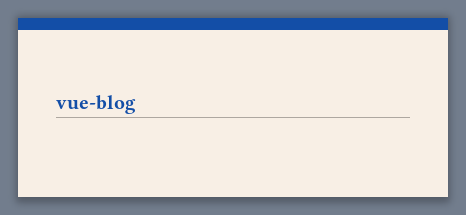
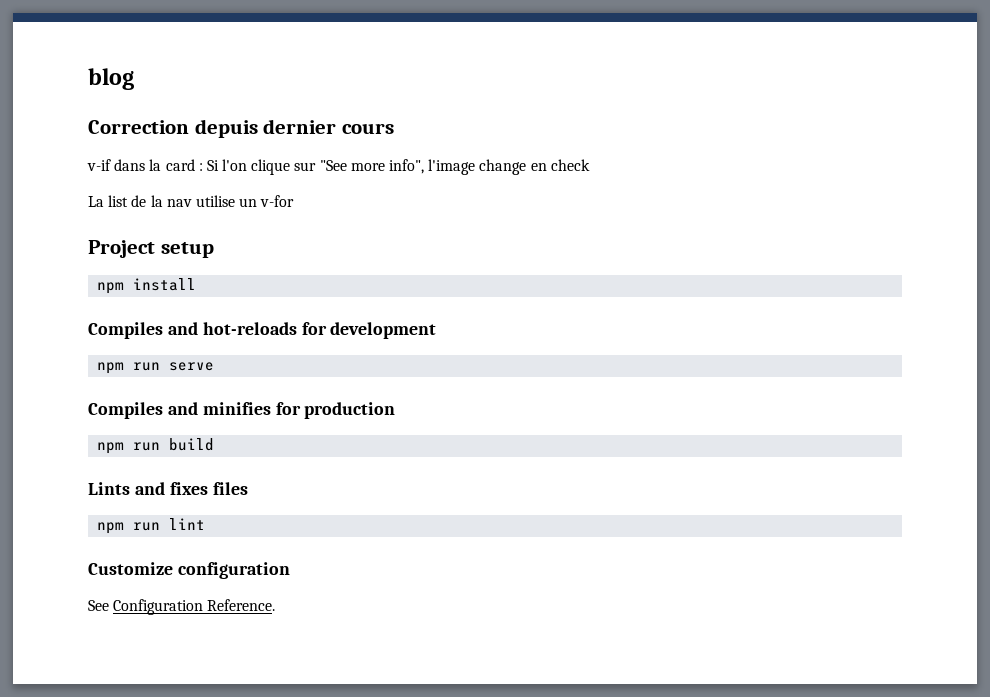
[56,95,136,114] vue-blog -> [88,68,134,90] [88,119,395,138] [87,159,590,175] [88,195,295,207] [88,240,214,258] [97,278,197,294] [88,322,437,339] [97,362,215,374] [88,402,396,419] [97,438,215,454] [88,482,248,495] [97,518,206,534] [88,562,290,579] [88,599,276,615] blog // Correction depuis dernier cours // v-if dans la card : Si l'on clique sur "See more info", l'image change en check // La list de la nav utilise un v-for // Project setup // npm install // Compiles and hot-reloads for development // npm run serve // Compiles and minifies for production // npm run build // Lints and fixes files // npm run lint // Customize configuration // See Configuration Reference.

